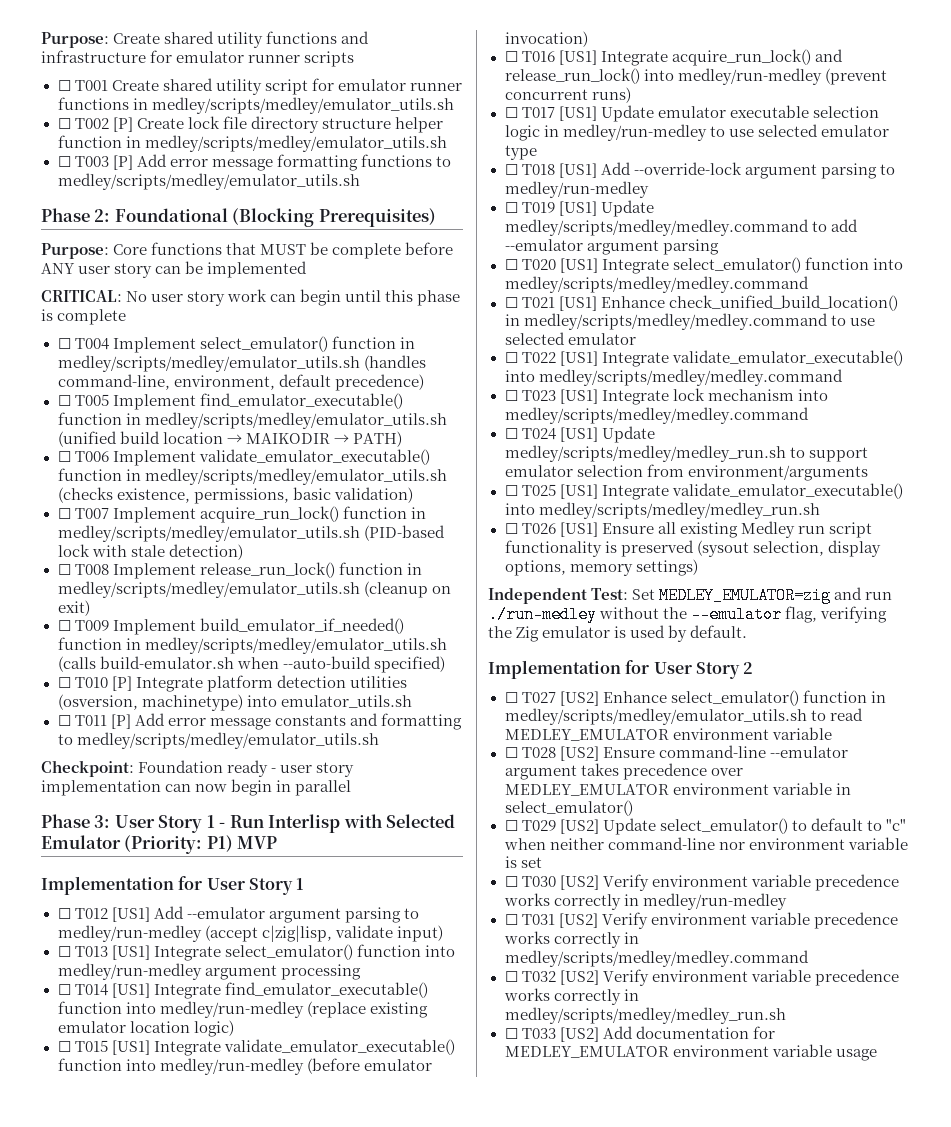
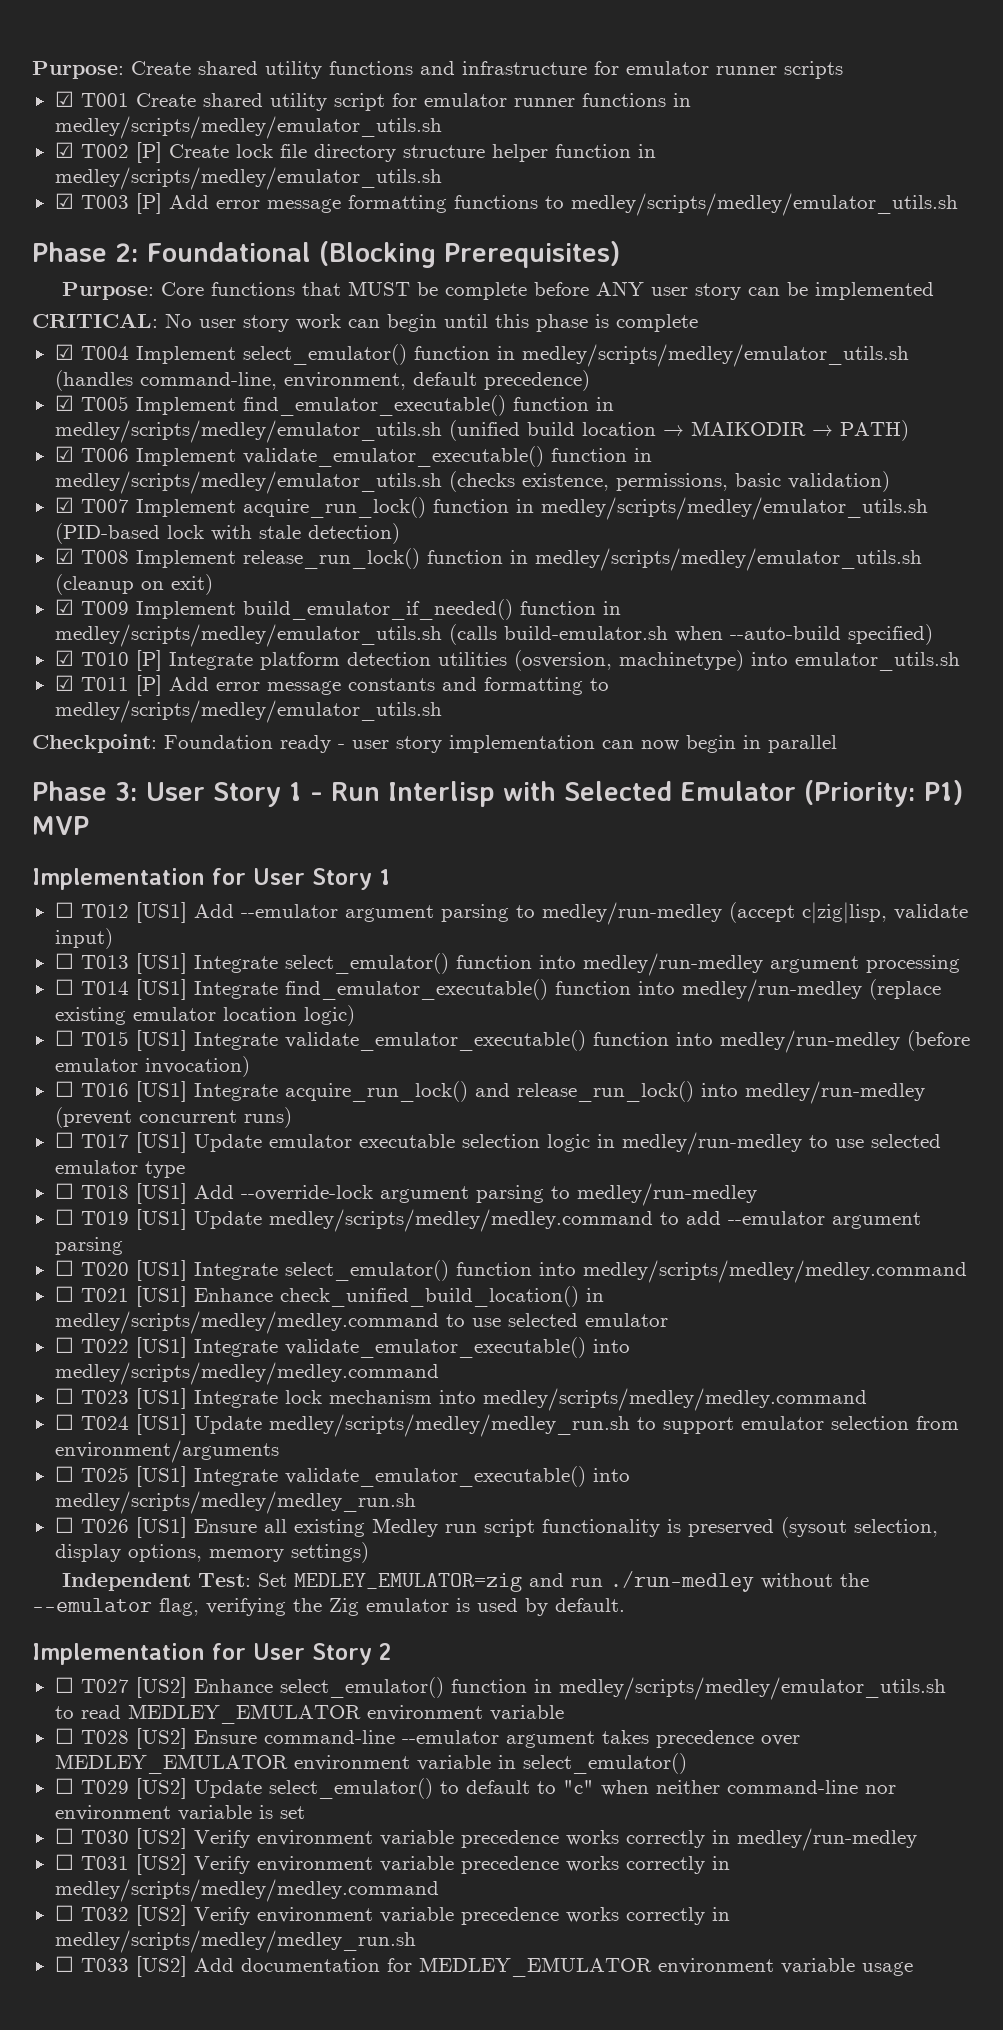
[57,80,71,91] ☐ -> [54,91,74,107] ☑
[57,118,71,129] ☐ -> [54,142,74,158] ☑
[57,156,71,167] ☐ -> [54,193,74,209] ☑
[57,338,71,349] ☐ -> [54,344,74,360] ☑
[57,395,71,406] ☐ -> [54,395,74,411] ☑
[57,451,71,462] ☐ -> [54,446,74,462] ☑
[57,508,71,519] ☐ -> [54,497,74,513] ☑
[57,564,71,575] ☐ -> [54,548,74,564] ☑
[57,620,71,631] ☐ -> [54,599,74,615] ☑
[57,677,71,688] ☐ -> [54,650,74,666] ☑
[57,715,71,726] ☐ -> [54,675,74,691] ☑

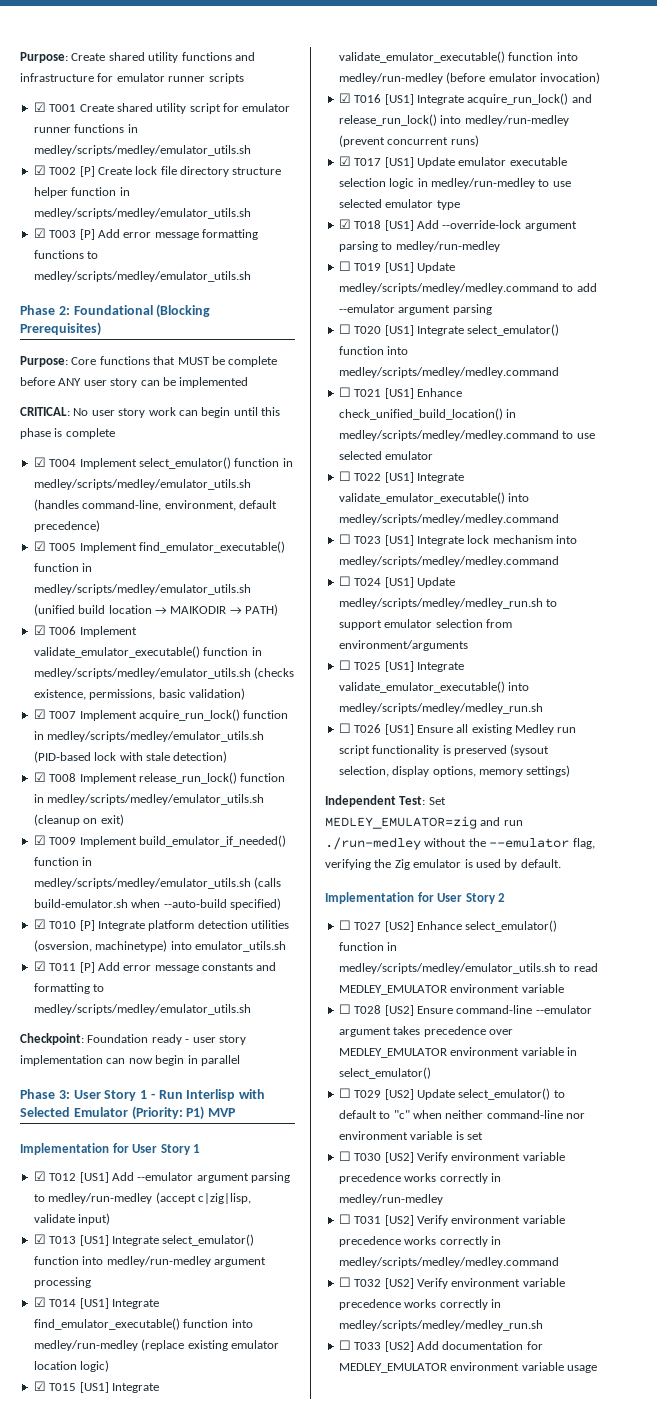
[54,902,74,918] ☐ -> [33,1171,46,1181] ☑
[54,953,74,969] ☐ -> [33,1234,46,1244] ☑
[54,979,74,995] ☐ -> [33,1297,46,1307] ☑
[54,1030,74,1046] ☐ -> [33,1381,46,1391] ☑
[54,1081,74,1097] ☐ -> [338,93,351,103] ☑
[54,1132,74,1148] ☐ -> [338,156,351,166] ☑
[54,1183,74,1199] ☐ -> [338,219,351,229] ☑

